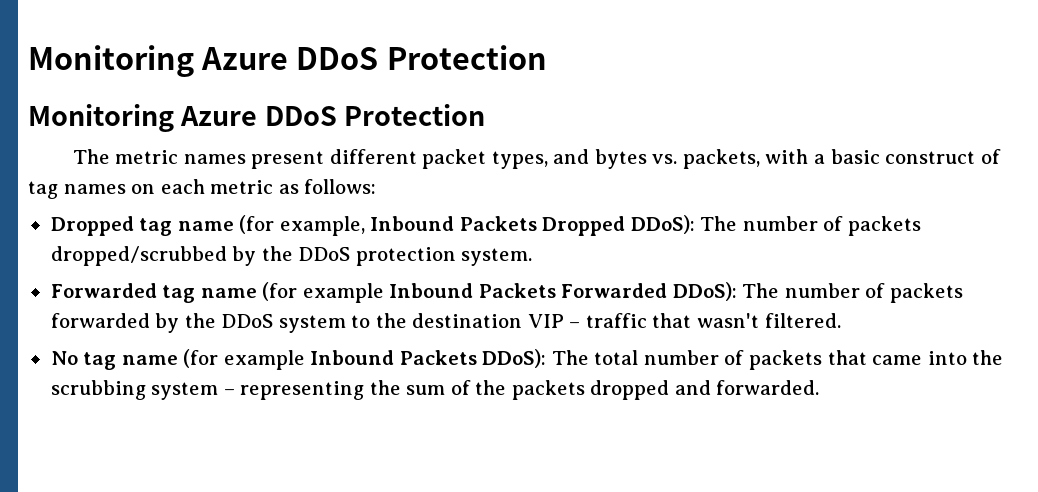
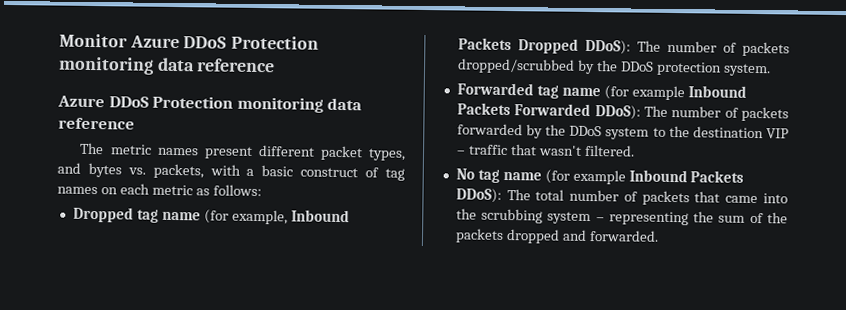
[28,45,547,77] [28,104,485,132] Monitoring Azure DDoS Protection // Monitoring Azure DDoS Protection -> [59,33,320,50] [58,56,276,75] [57,95,363,113] [58,117,135,130] Monitor Azure DDoS Protection monitoring data reference // Azure DDoS Protection monitoring data reference

